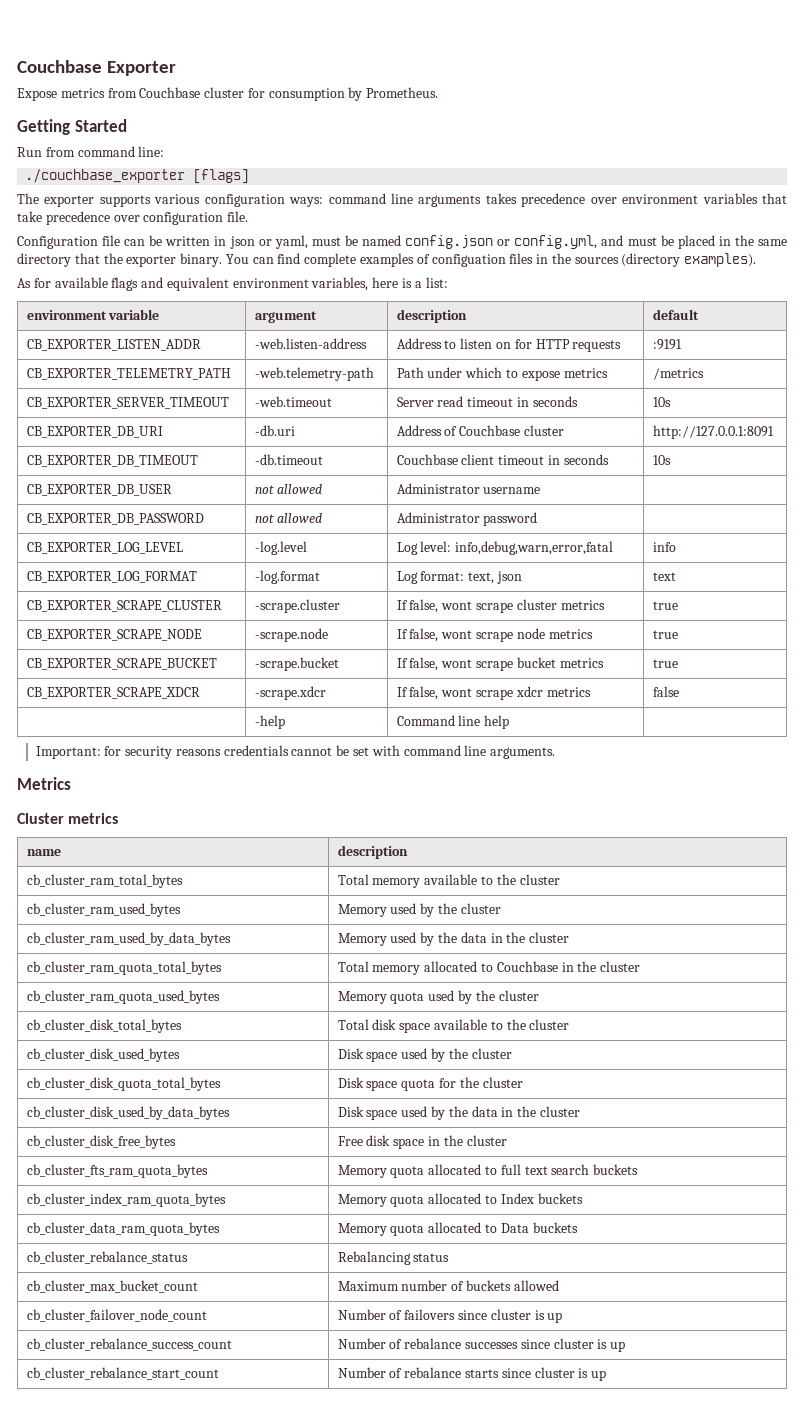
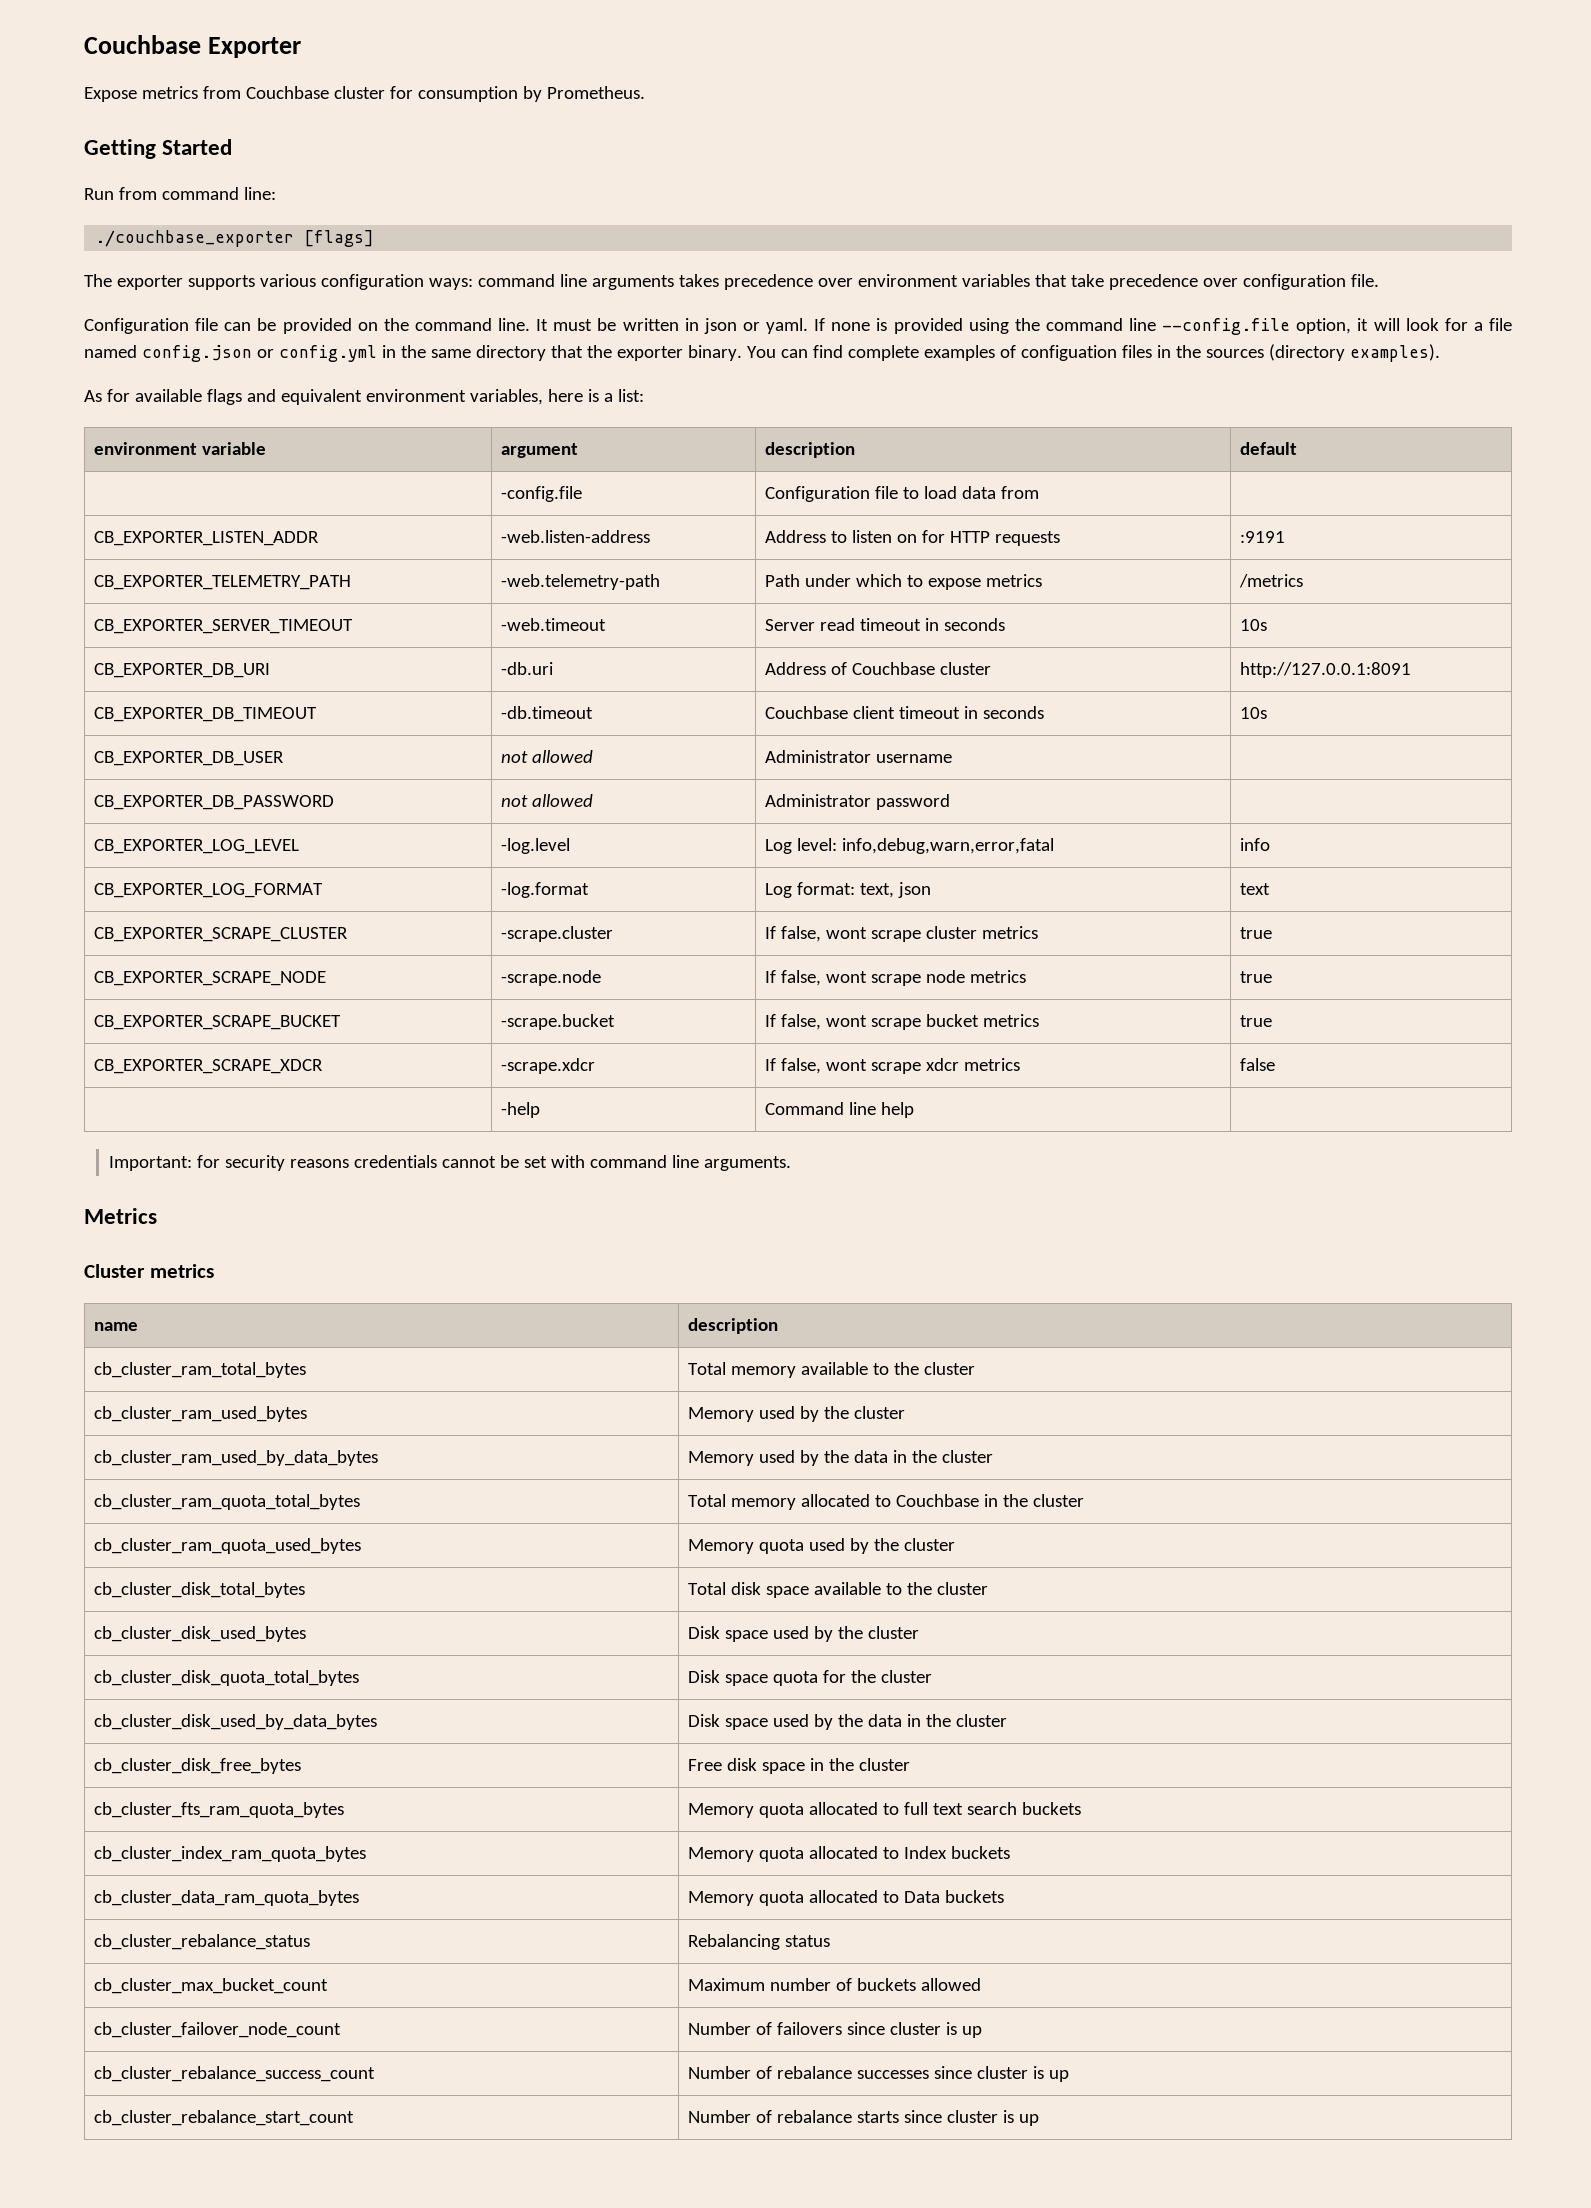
[165,235,715,249] written in json or yaml, must be named config.json or config.yml, and must be placed -> [282,318,1512,335] [84,345,377,362] provided on the command line. It must be written in json or yaml. If none is provided using the command line --config.file option, it will look for a file named config.json or config.yml
(699, 314) none -> [501,486,583,502] [765,486,1040,502] // | -config.file | Configuration file to load data from |

